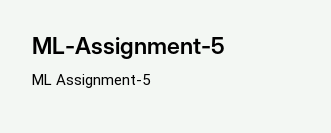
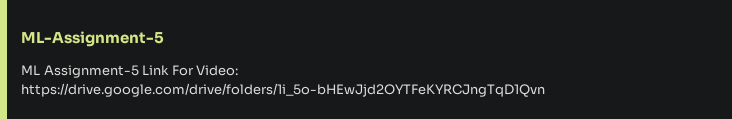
(152, 81) none -> [142,65,239,76] [21,83,545,97] Link For Video: https://drive.google.com/drive/folders/1i_5o-bHEwJjd2OYTFeKYRCJngTqD1Qvn

